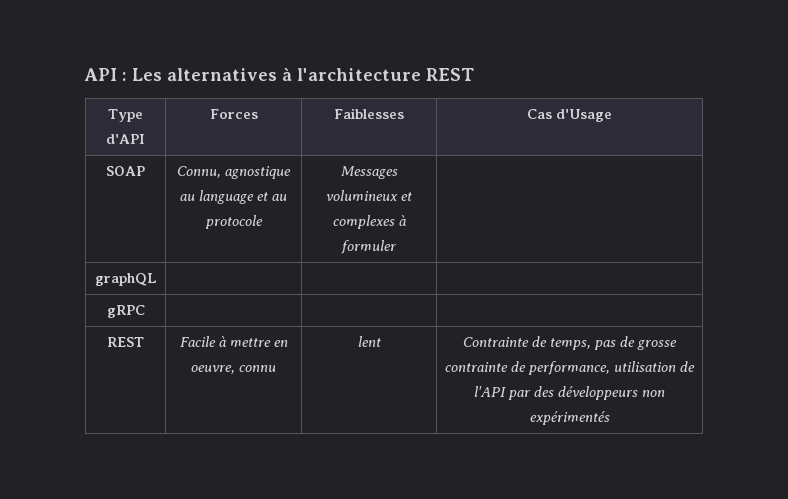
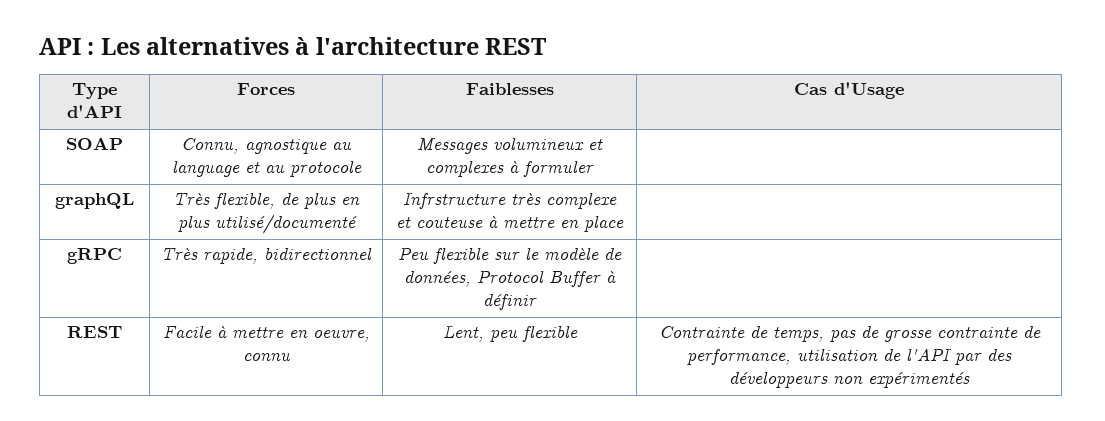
[106,305,145,318] | | // gRPC | | -> [173,192,360,209] [177,214,357,234] [403,192,617,209] [396,215,624,232] [67,248,122,264] [161,247,372,264] [398,247,622,264] [404,270,616,287] [483,293,537,310] Très flexible, de plus en plus utilisé/documenté | Infrstructure très complexe et couteuse à mettre en place | // gRPC | Très rapide, bidirectionnel | Peu flexible sur le modèle de données, Protocol Buffer à définir
[357,336,381,347] lent -> [442,325,578,342] Lent, peu flexible

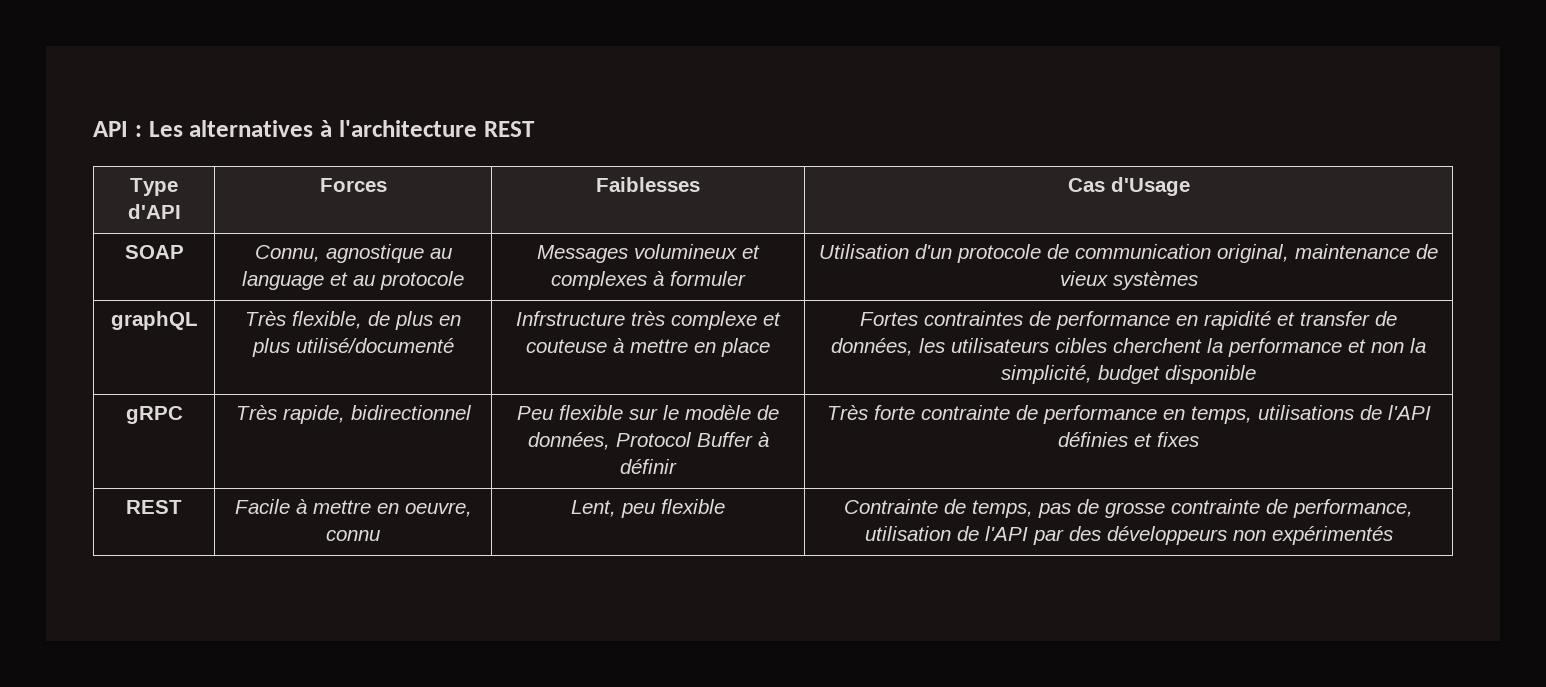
(594, 168) none -> [819,244,1438,263] [1059,271,1198,290] Utilisation d'un protocole de communication original, maintenance de vieux systèmes
(624, 223) none -> [860,311,1397,330] [831,338,1426,357] [1001,365,1256,384] Fortes contraintes de performance en rapidité et transfer de données, les utilisateurs cibles cherchent la performance et non la simplicité, budget disponible
(537, 301) none -> [826,405,1431,424] [1058,432,1199,447] Très forte contrainte de performance en temps, utilisations de l'API définies et fixes

